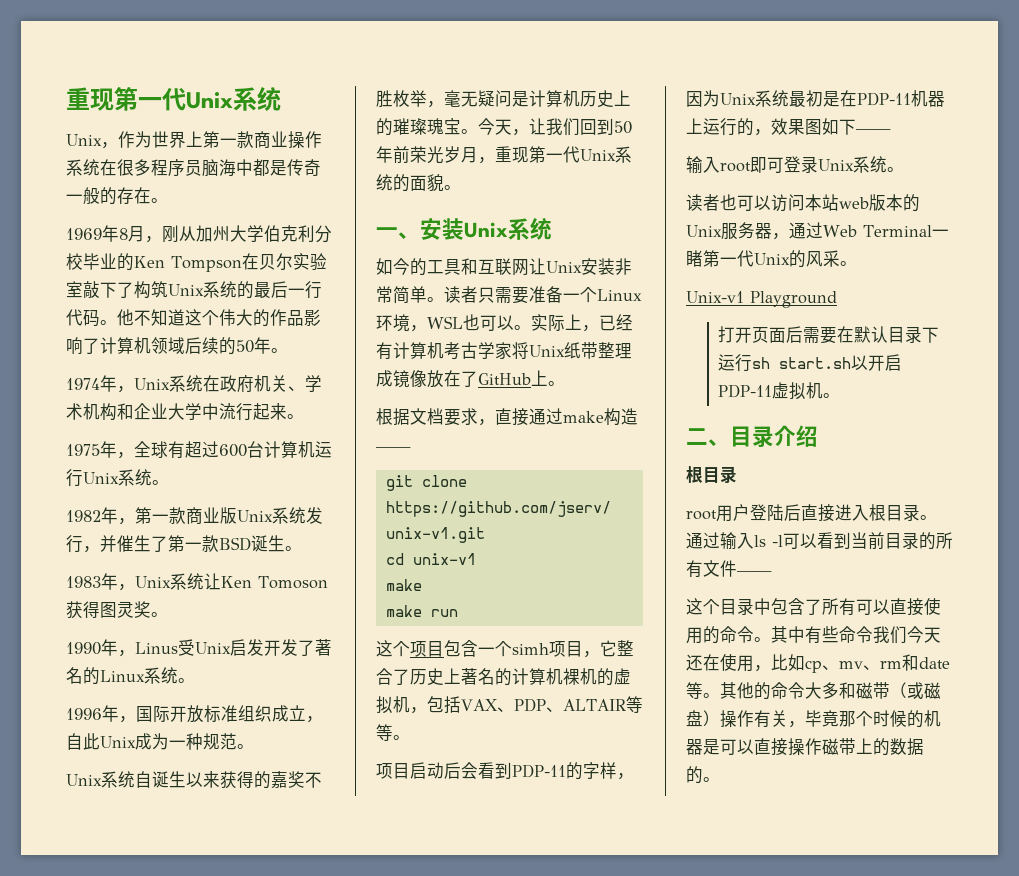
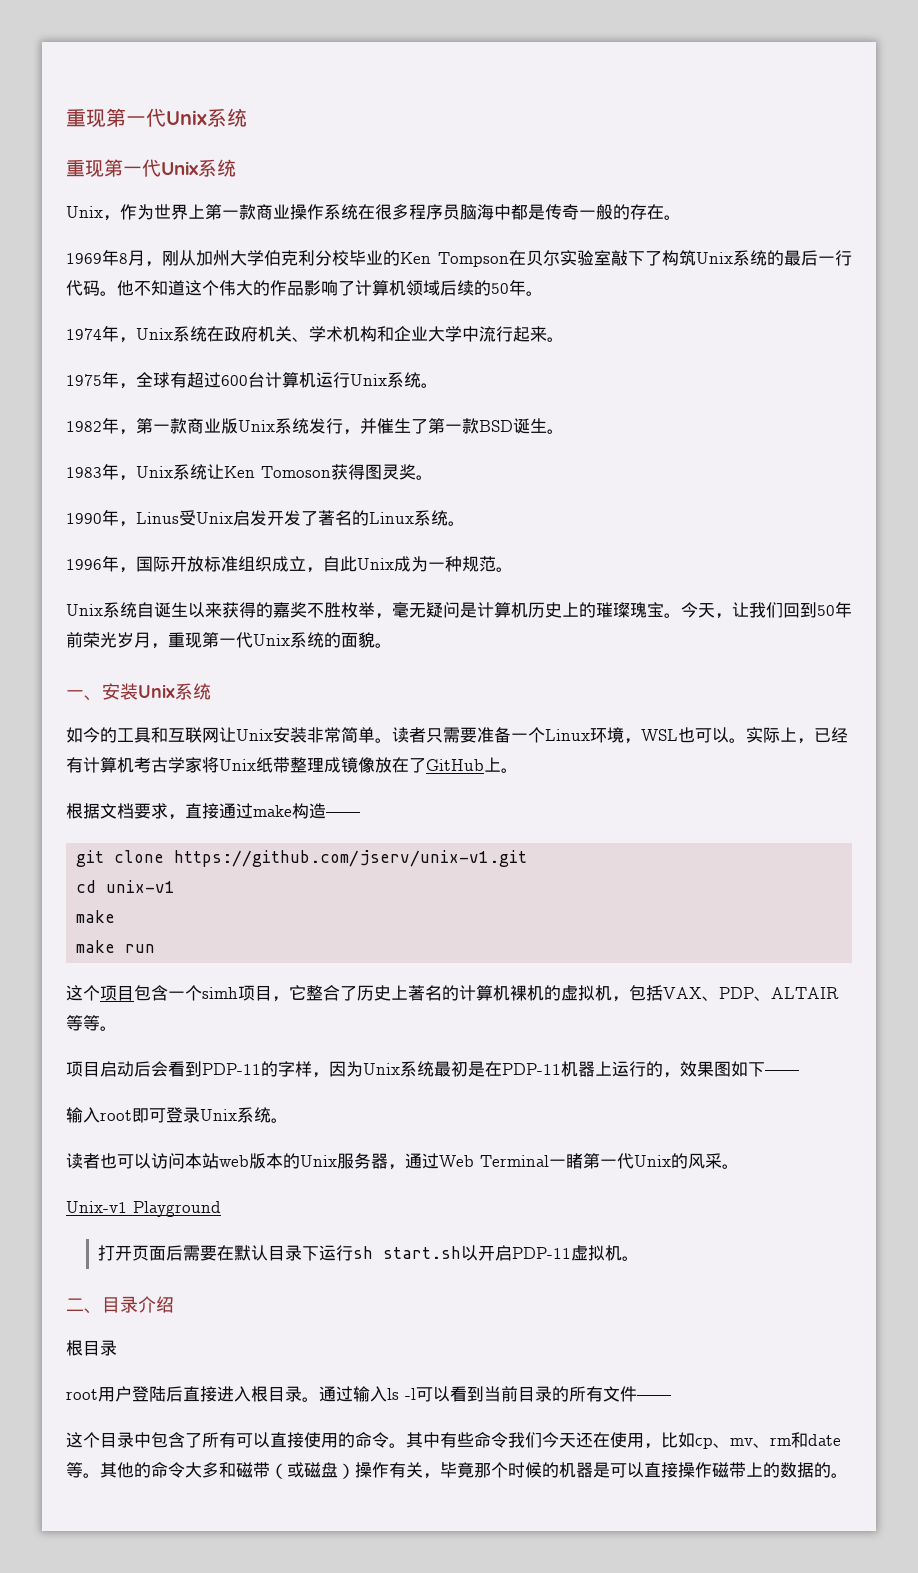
[66,87,281,111] 重现第一代Unix系统 -> [66,108,247,128] [66,159,236,177] 重现第一代Unix系统 // 重现第一代Unix系统

